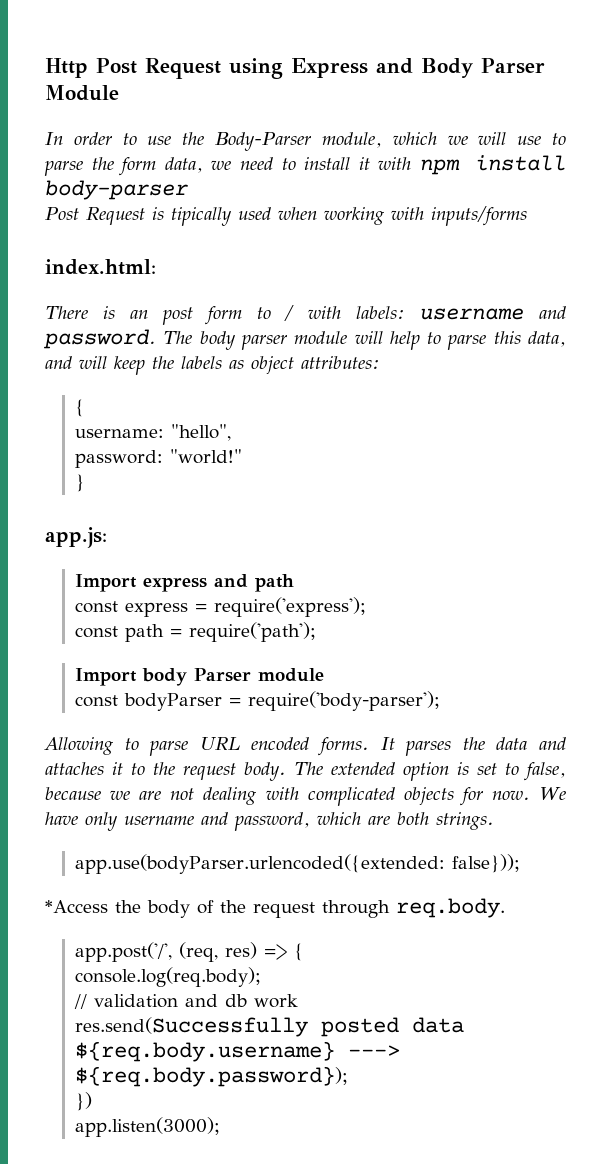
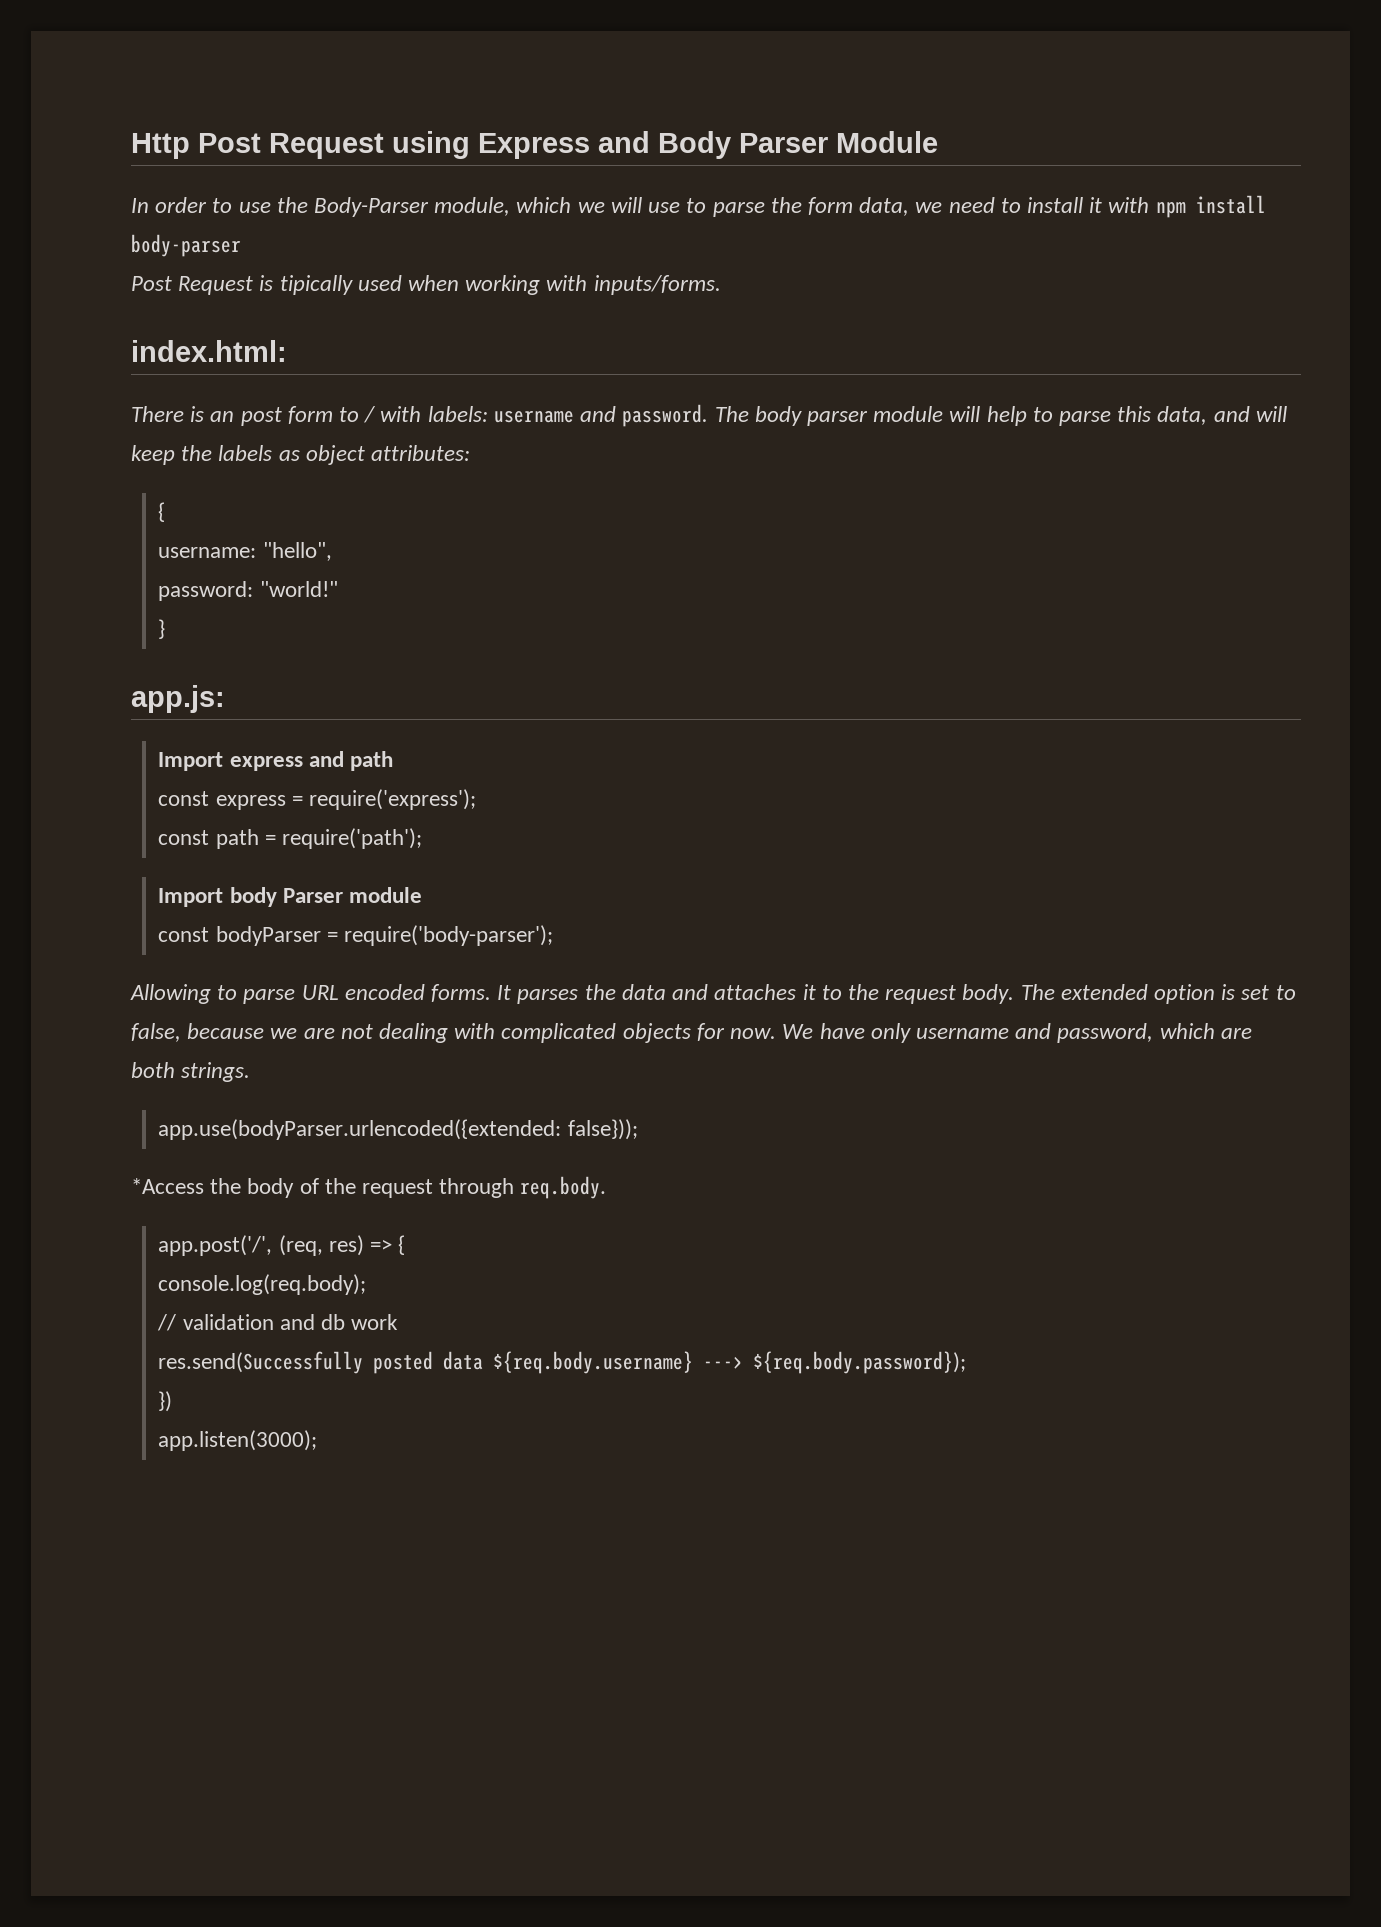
[431,206,527,226] inputs/forms -> [593,275,721,295] inputs/forms.

